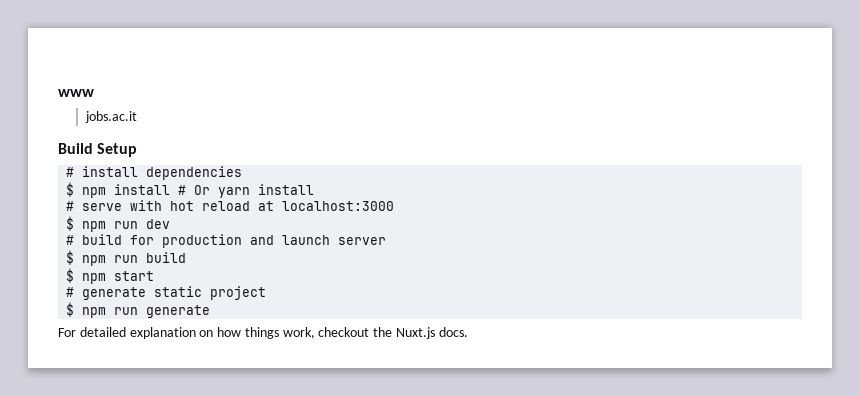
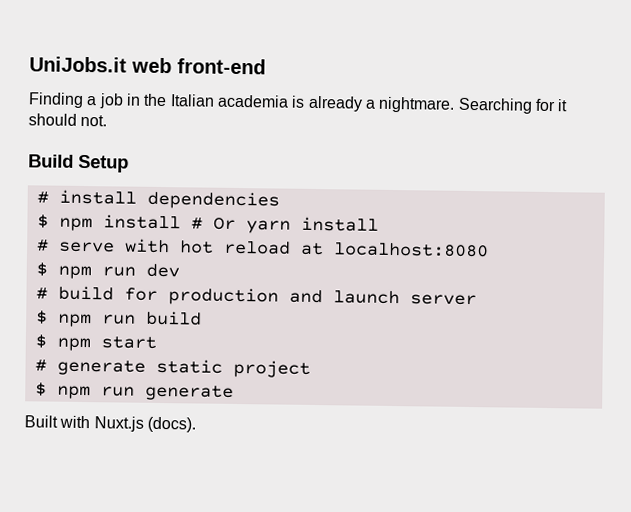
[58,89,94,97] [84,111,137,123] www // jobs.ac.it -> [29,56,266,75] [28,92,569,114] [28,113,108,127] UniJobs.it web front-end // Finding a job in the Italian academia is already a nightmare. Searching for it should not.
[282,201,395,211] localhost:3000 -> [333,242,489,258] localhost:8080
[58,327,468,339] For detailed explanation on how things work, checkout the Nuxt.js docs. -> [24,415,196,433] Built with Nuxt.js (docs).

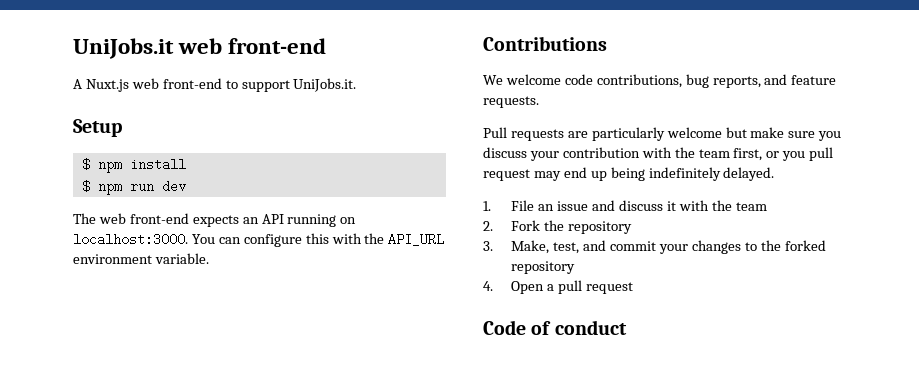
[28,92,569,114] [28,113,108,127] [28,154,129,173] [36,189,280,210] [36,214,379,234] [36,238,489,258] [35,262,180,280] [35,285,477,306] [35,310,202,328] [34,334,157,352] [34,358,311,378] [34,382,234,401] [24,415,196,433] Finding a job in the Italian academia is already a nightmare. Searching for it should not. // Build Setup // # install dependencies // $ npm install # Or yarn install // # serve with hot reload at localhost:8080 // $ npm run dev // # build for production and launch server // $ npm run build // $ npm start // # generate static project // $ npm run generate // Built with Nuxt.js (docs). -> [73,78,357,92] [73,119,122,137] [81,158,186,173] [81,180,186,195] [73,213,357,227] [73,233,445,247] [73,253,209,264] [483,36,607,51] [483,74,837,88] [483,96,539,108] [483,127,842,141] [483,147,834,161] [483,167,775,181] [483,200,767,211] [483,220,633,234] [483,240,826,254] [511,261,576,274] [483,280,634,294] [483,320,627,335] A Nuxt.js web front-end to support UniJobs.it. // Setup // $ npm install // $ npm run dev // The web front-end expects an API running on localhost:3000. You can configure this with the API_URL environment variable. // Contributions // We welcome code contributions, bug reports, and feature requests. // Pull requests are particularly welcome but make sure you discuss your contribution with the team first, or you pull request may end up being indefinitely delayed. // 1. File an issue and discuss it with the team // 2. Fork the repository // 3. Make, test, and commit your changes to the forked repository // 4. Open a pull request // Code of conduct

